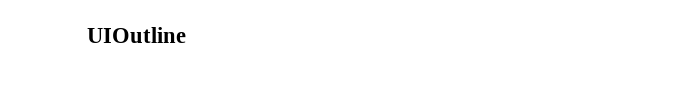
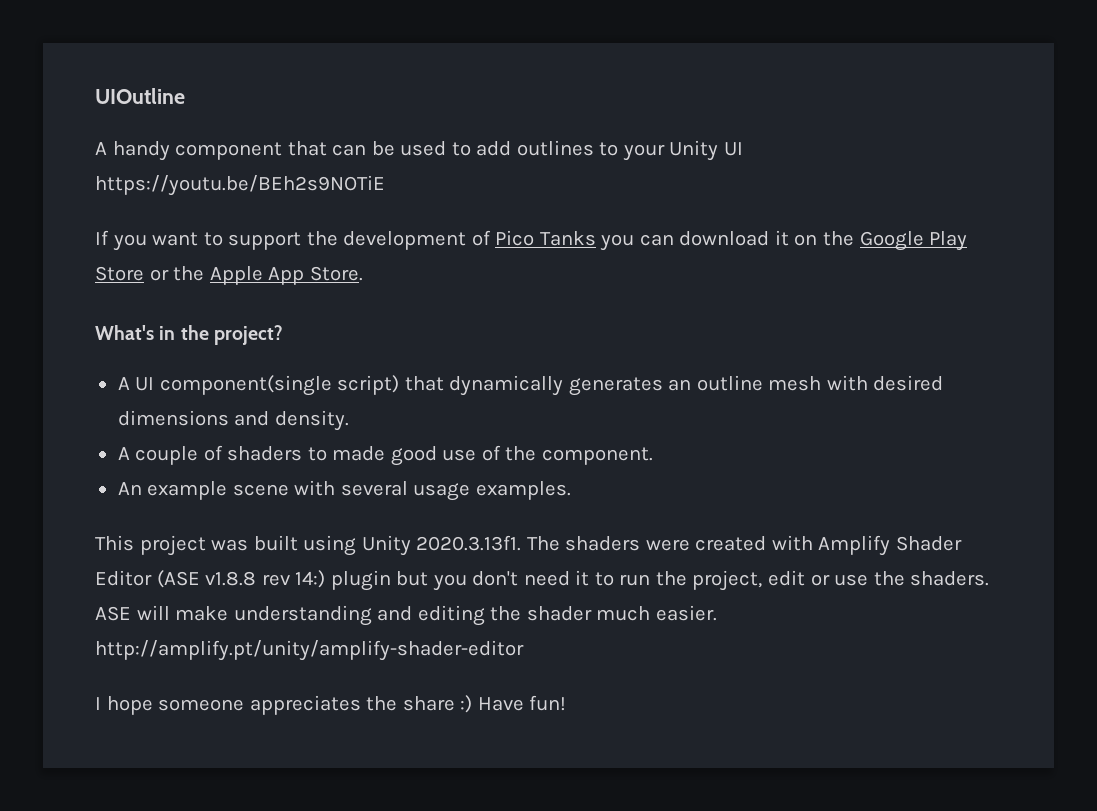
(186, 35) none -> [95,140,743,161] [95,175,385,196] [95,230,968,251] [95,266,363,285] [95,325,283,345] [117,375,944,396] [117,410,349,431] [117,445,653,466] [117,480,571,501] [95,535,962,556] [95,570,990,591] [95,605,717,626] [95,640,524,661] [95,695,567,715] // A handy component that can be used to add outlines to your Unity UI https://youtu.be/BEh2s9NOTiE // If you want to support the development of Pico Tanks you can download it on the Google Play Store or the Apple App Store. // What's in the project? // A UI component(single script) that dynamically generates an outline mesh with desired dimensions and density. // A couple of shaders to made good use of the component. // An example scene with several usage examples. // This project was built using Unity 2020.3.13f1. The shaders were created with Amplify Shader Editor (ASE v1.8.8 rev 14:) plugin but you don't need it to run the project, edit or use the shaders. ASE will make understanding and editing the shader much easier. http://amplify.pt/unity/amplify-shader-editor // I hope someone appreciates the share :) Have fun!

